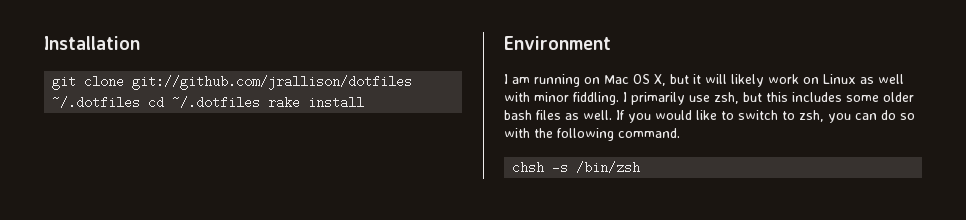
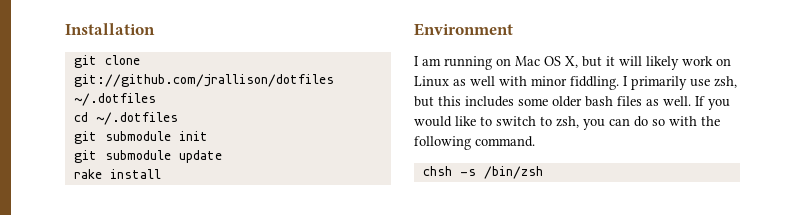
(141, 102) none -> (156, 99) //
(261, 102) none -> [73,131,208,144] [73,150,222,163] // git submodule init // git submodule update //

